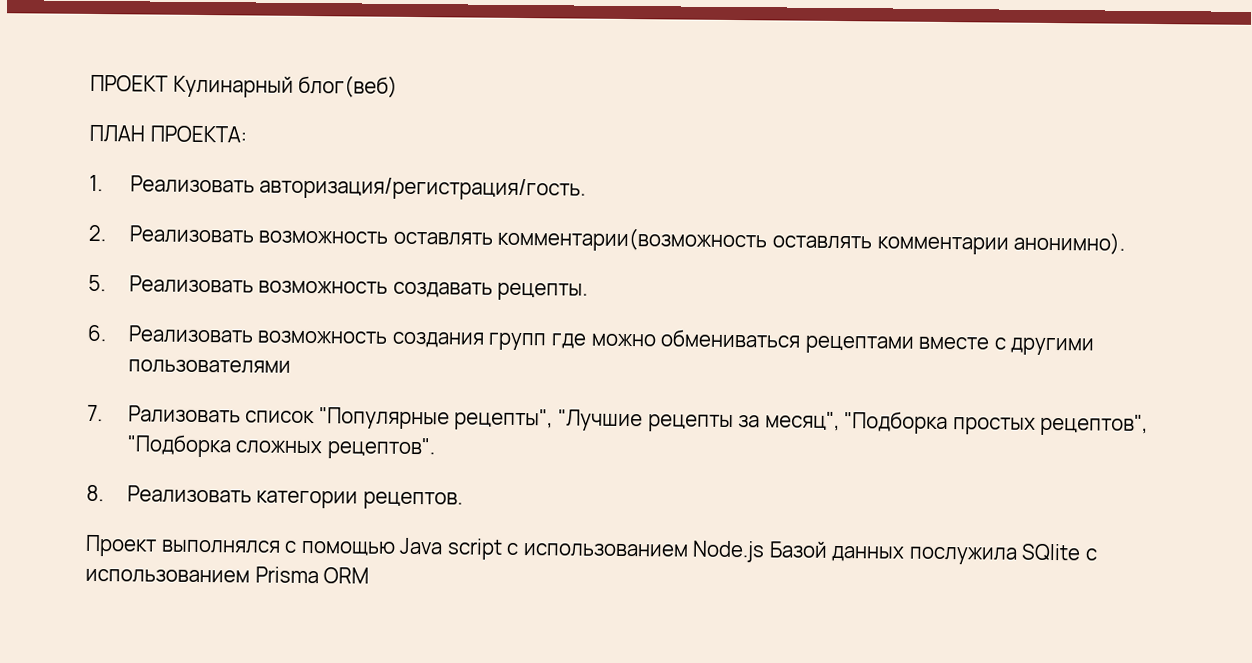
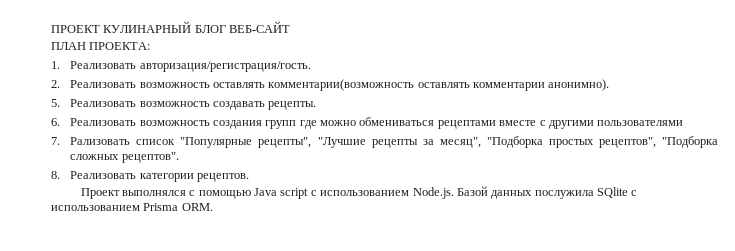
[172,74,399,98] Кулинарный блог(веб) -> [103,21,291,33] КУЛИНАРНЫЙ БЛОГ ВЕБ-САЙТ
[692,540,766,563] Node.js -> [412,187,454,199] Node.js.
[323,567,370,584] ORM -> [181,203,213,211] ORM.

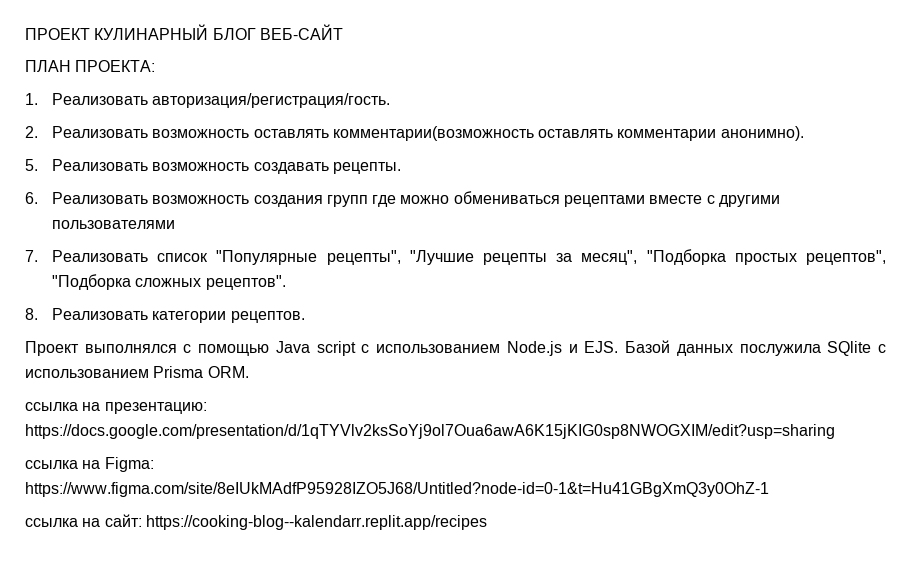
[70,137,131,145] Рализовать -> [51,250,148,262] Реализовать
[412,187,454,199] Node.js. -> [506,341,619,356] Node.js и EJS.
(213, 207) none -> [25,402,207,414] [25,424,835,439] [25,457,154,472] [25,482,769,497] [25,514,487,530] // ссылка на презентацию: https://docs.google.com/presentation/d/1qTYVlv2ksSoYj9ol7Oua6awA6K15jKIG0sp8NWOGXIM/edit?usp=sharing // ссылка на Figma: https://www.figma.com/site/8eIUkMAdfP95928IZO5J68/Untitled?node-id=0-1&t=Hu41GBgXmQ3y0OhZ-1 // ссылка на сайт: https://cooking-blog--kalendarr.replit.app/recipes

